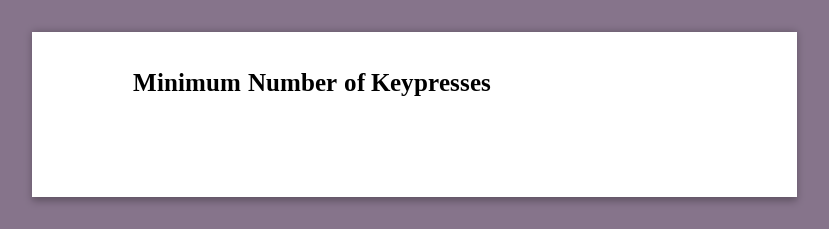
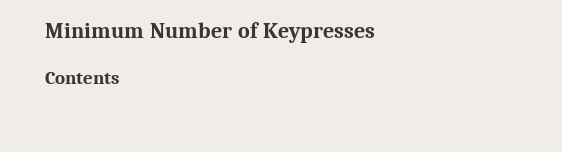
(492, 85) none -> [45,72,119,84] // Contents

